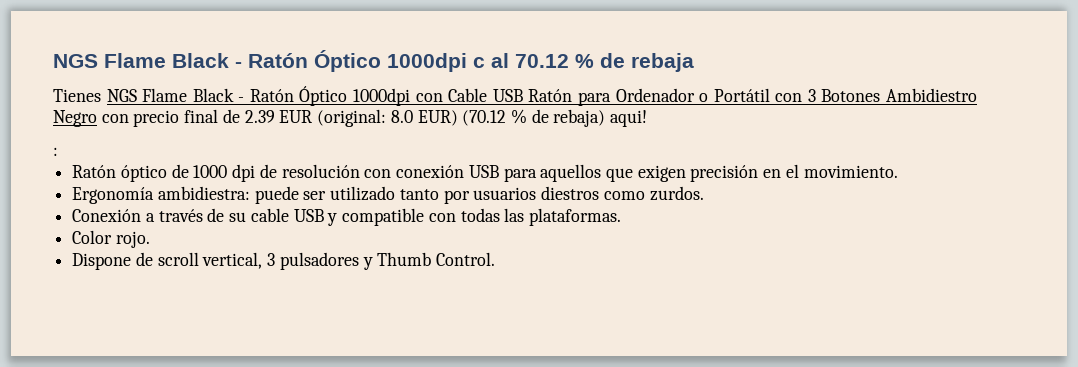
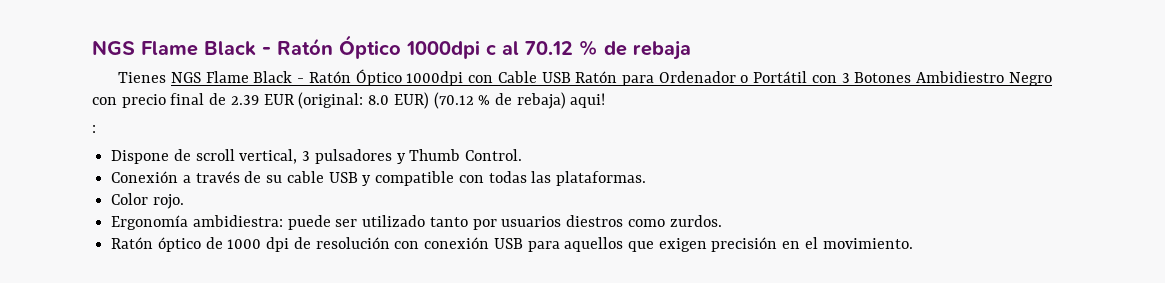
(58, 151) none -> [111,149,523,164] [111,171,646,186] [111,193,184,209] [111,215,722,230] // Dispone de scroll vertical, 3 pulsadores y Thumb Control. // Conexión a través de su cable USB y compatible con todas las plataformas. // Color rojo. // Ergonomía ambidiestra: puede ser utilizado tanto por usuarios diestros como zurdos.
[72,186,704,204] [72,208,621,226] [72,230,150,248] [72,252,496,270] // Ergonomía ambidiestra: puede ser utilizado tanto por usuarios diestros como zurdos. // Conexión a través de su cable USB y compatible con todas las plataformas. // Color rojo. // Dispone de scroll vertical, 3 pulsadores y Thumb Control. -> (913, 243) none

